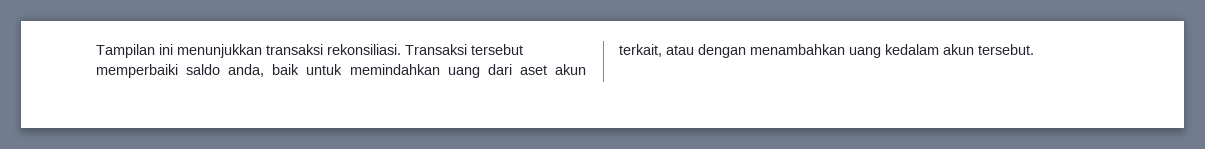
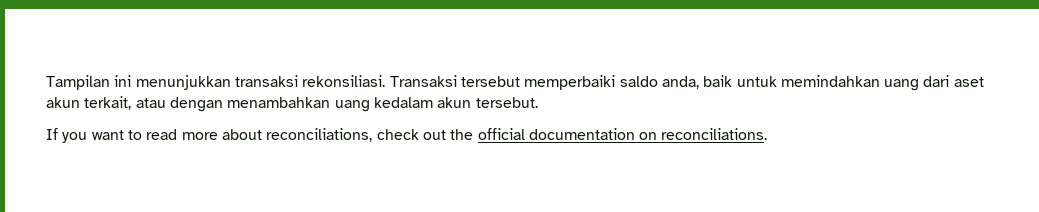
(1034, 49) none -> [46,128,768,143] // If you want to read more about reconciliations, check out the official documentation on reconciliations.

